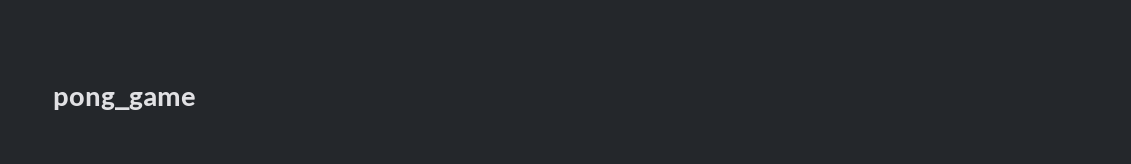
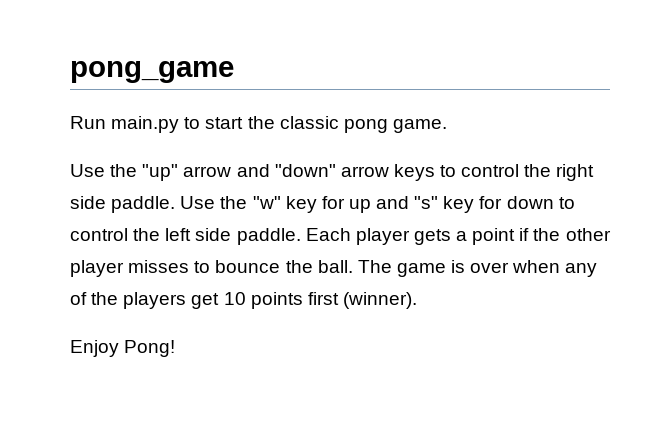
(196, 101) none -> [70,116,447,133] [70,164,595,181] [70,196,575,213] [70,228,611,245] [70,260,598,277] [70,292,417,309] [70,340,176,357] // Run main.py to start the classic pong game. // Use the "up" arrow and "down" arrow keys to control the right side paddle. Use the "w" key for up and "s" key for down to control the left side paddle. Each player gets a point if the other player misses to bounce the ball. The game is over when any of the players get 10 points first (winner). // Enjoy Pong!

